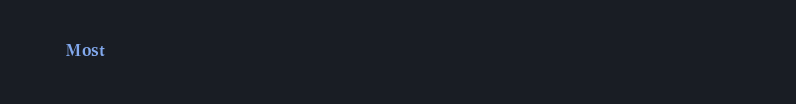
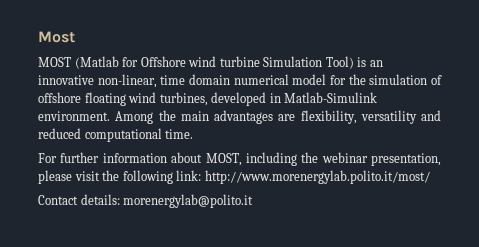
(105, 50) none -> [38,56,383,69] [38,74,443,88] [38,92,378,106] [38,110,441,124] [38,128,194,142] [38,152,441,166] [38,170,430,184] [38,194,254,208] // MOST (Matlab for Offshore wind turbine Simulation Tool) is an innovative non-linear, time domain numerical model for the simulation of offshore floating wind turbines, developed in Matlab-Simulink environment. Among the main advantages are flexibility, versatility and reduced computational time. // For further information about MOST, including the webinar presentation, please visit the following link: http://www.morenergylab.polito.it/most/ // Contact details: morenergylab@polito.it

